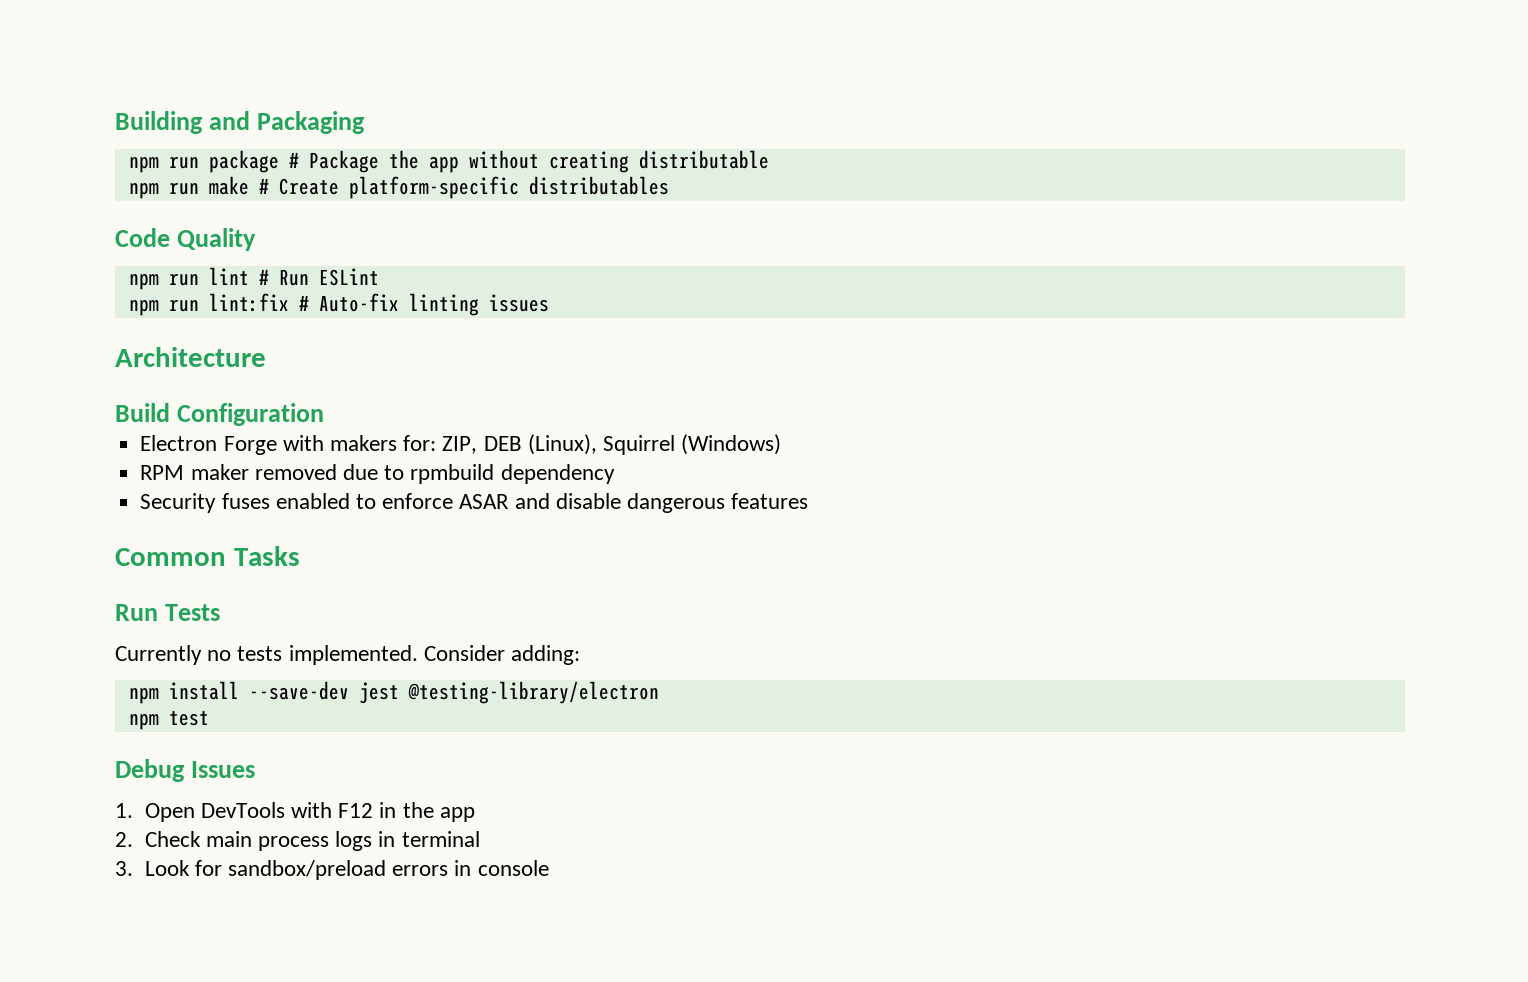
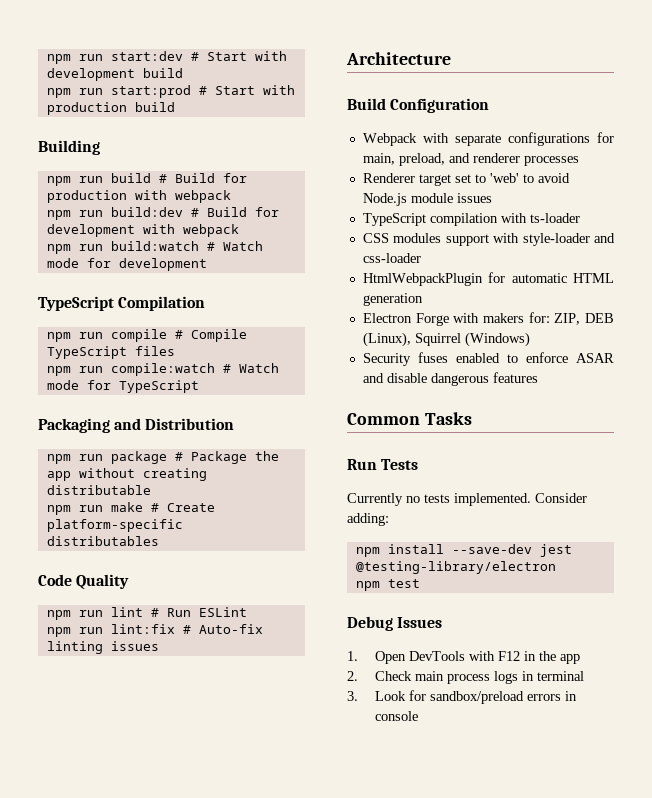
[115,111,366,134] Building and Packaging -> [46,51,287,64] [46,68,183,81] [46,85,295,98] [46,102,175,115] [38,140,100,155] [46,173,247,186] [46,190,231,203] [46,207,279,220] [46,224,239,237] [46,241,263,254] [46,258,207,271] [38,296,206,311] [46,329,247,342] [46,346,175,359] [46,363,279,376] [46,380,199,393] [38,418,235,433] npm run start:dev # Start with development build // npm run start:prod # Start with production build // Building // npm run build # Build for production with webpack // npm run build:dev # Build for development with webpack // npm run build:watch # Watch mode for development // TypeScript Compilation // npm run compile # Compile TypeScript files // npm run compile:watch # Watch mode for TypeScript // Packaging and Distribution
(325, 414) none -> [362,132,614,146] [362,153,579,166] [362,173,570,186] [362,193,492,206] [362,213,580,226] [362,233,615,246] [362,253,421,263] [362,272,614,286] [362,293,423,306] // Webpack with separate configurations for main, preload, and renderer processes // Renderer target set to 'web' to avoid Node.js module issues // TypeScript compilation with ts-loader // CSS modules support with style-loader and css-loader // HtmlWebpackPlugin for automatic HTML generation
[140,464,615,484] // RPM maker removed due to rpmbuild dependency -> (530, 339) none

